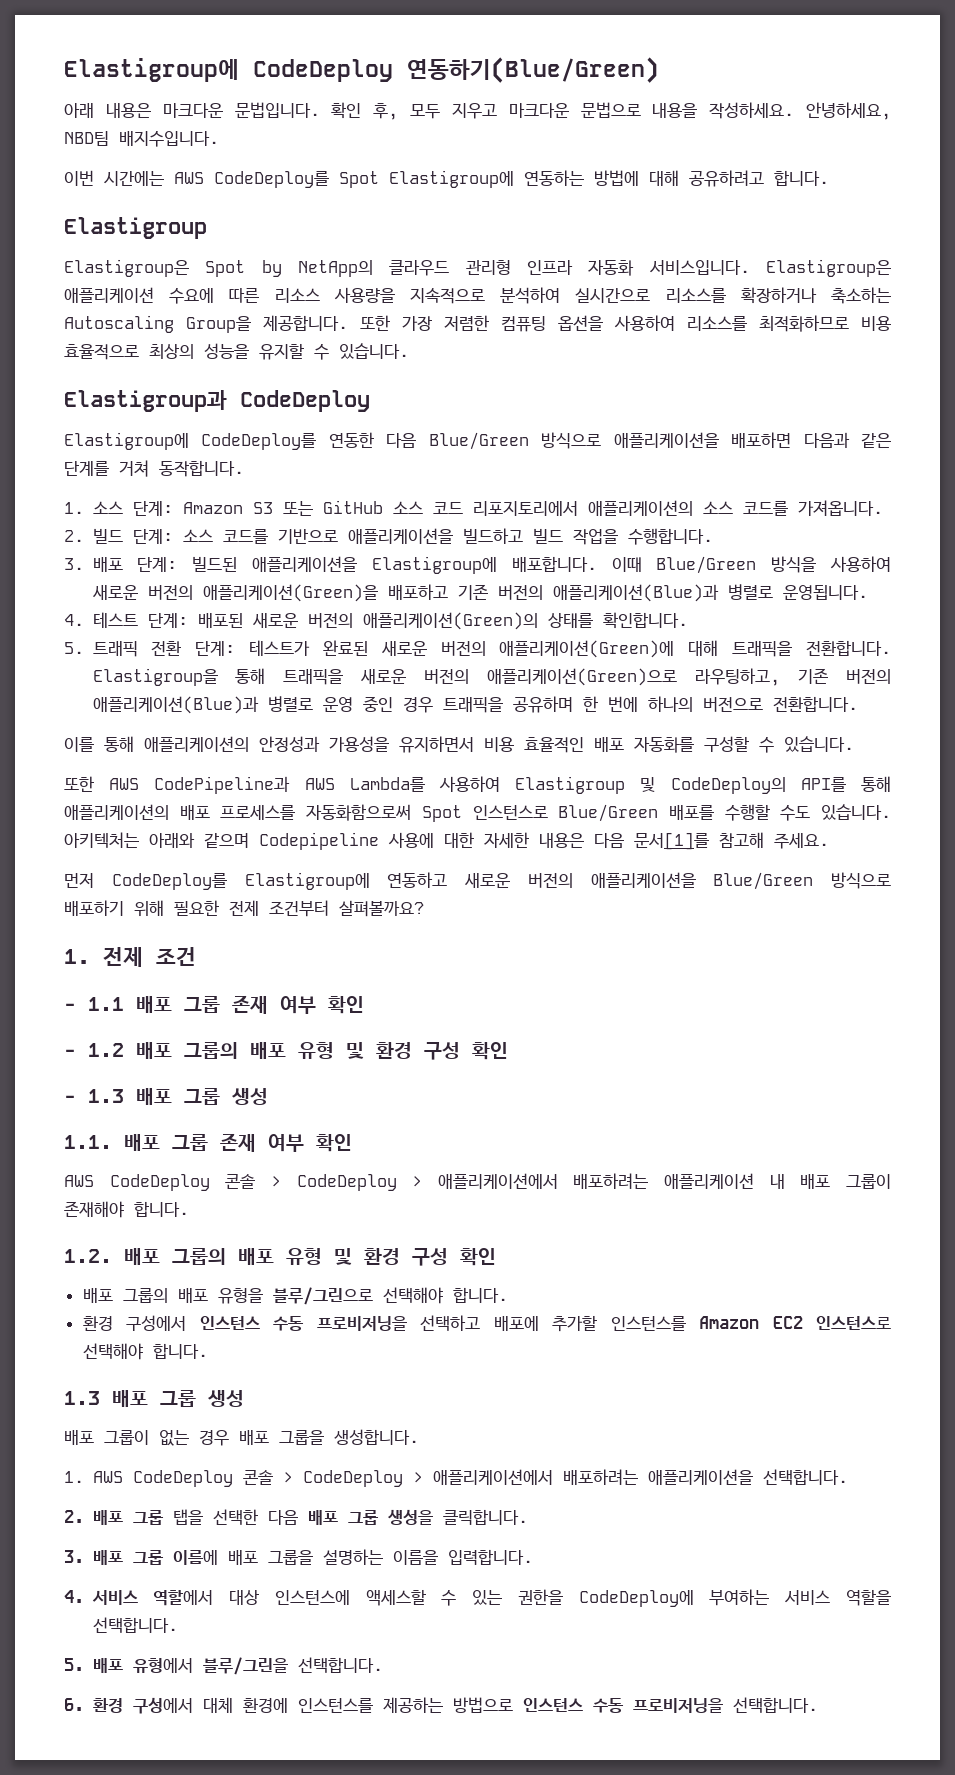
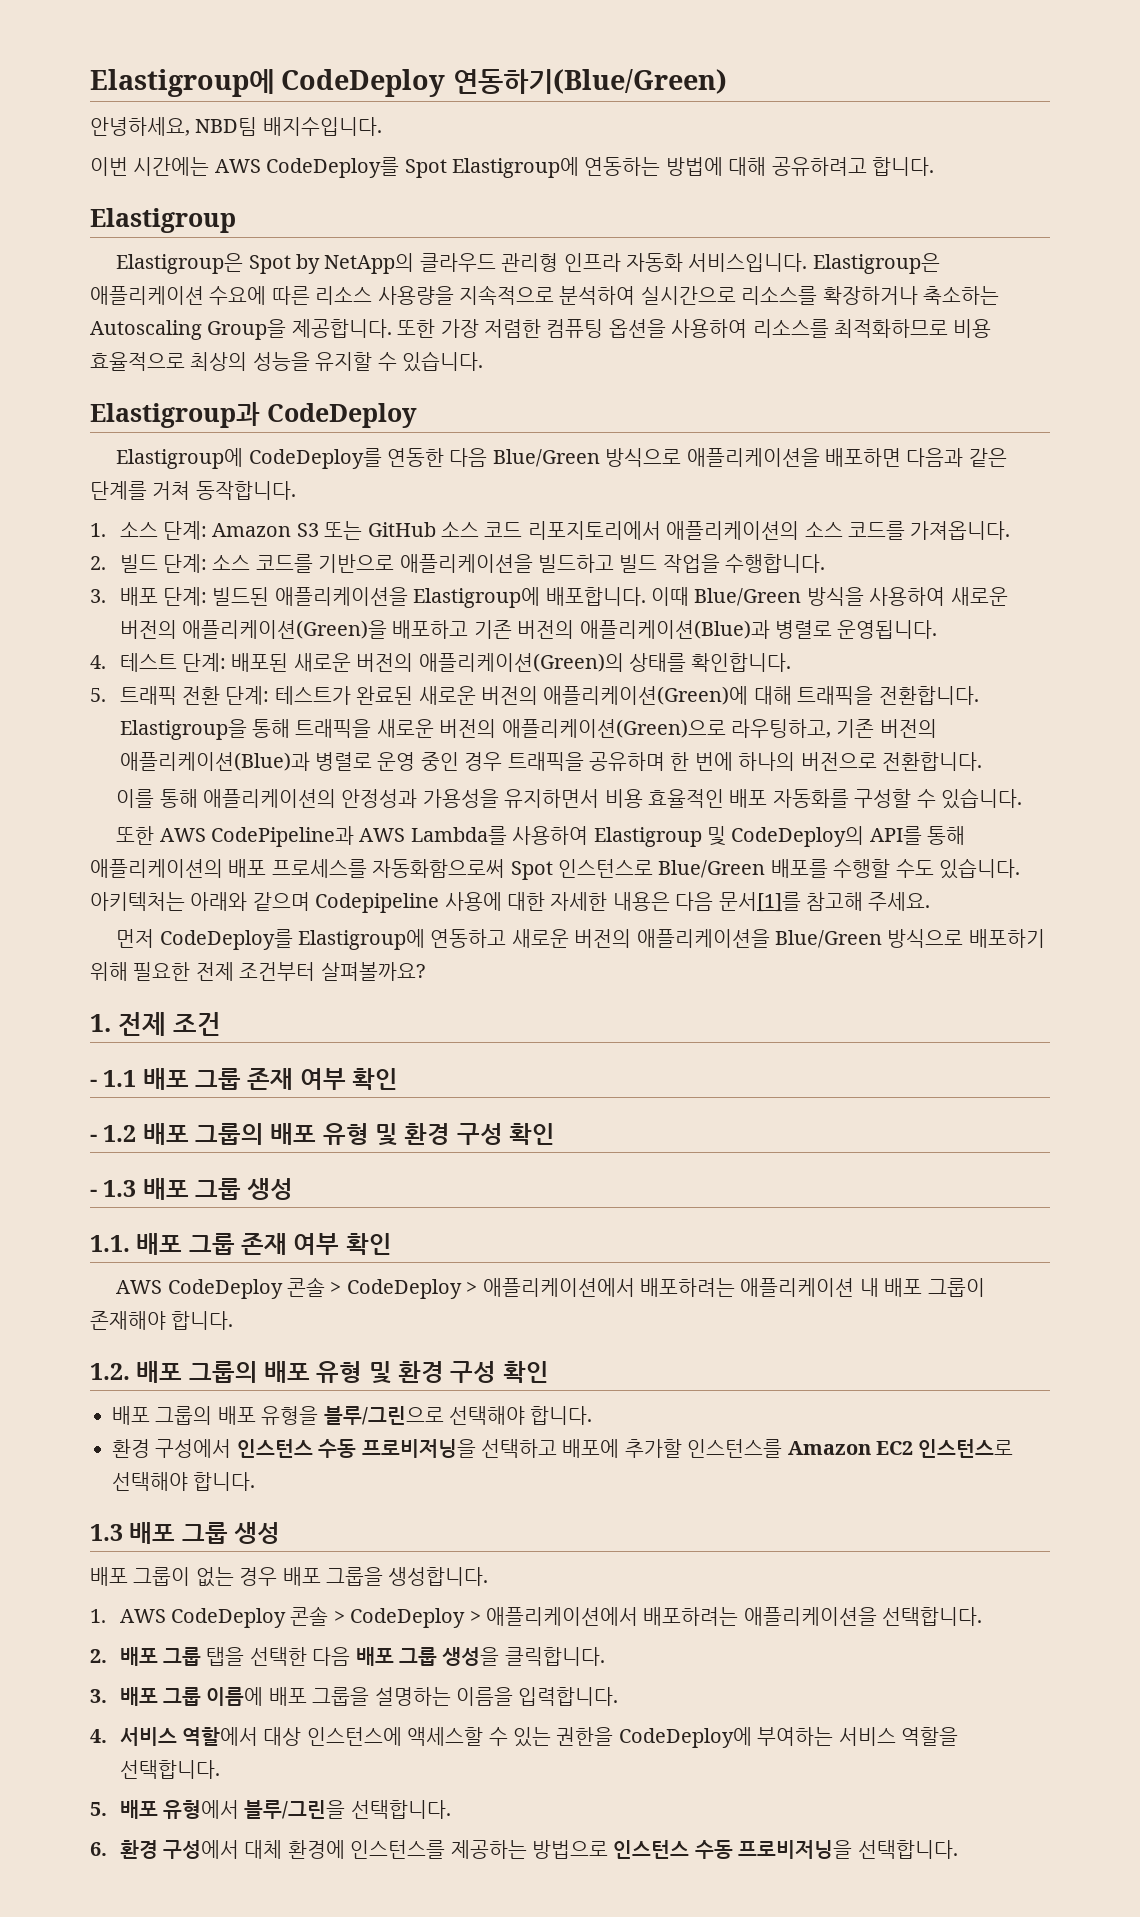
[64,102,795,120] 아래 내용은 마크다운 문법입니다. 확인 후, 모두 지우고 마크다운 문법으로 내용을 작성하세요. -> (727, 81) none

